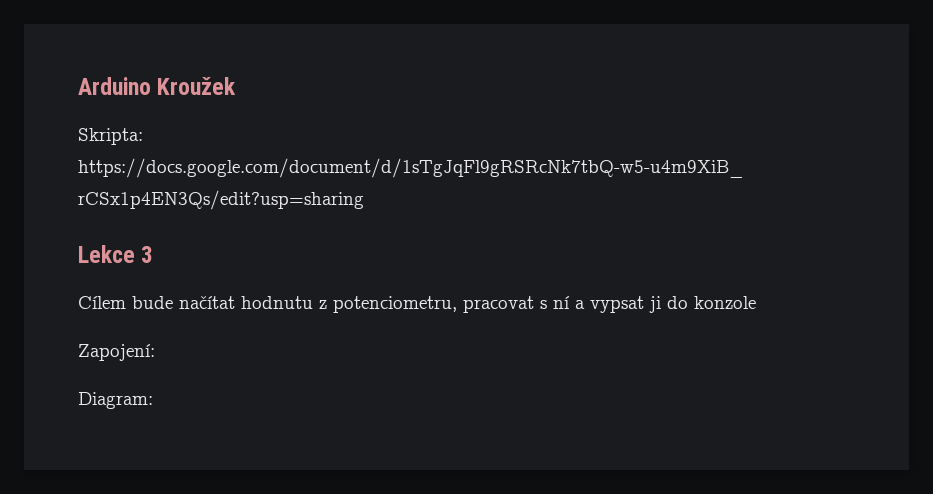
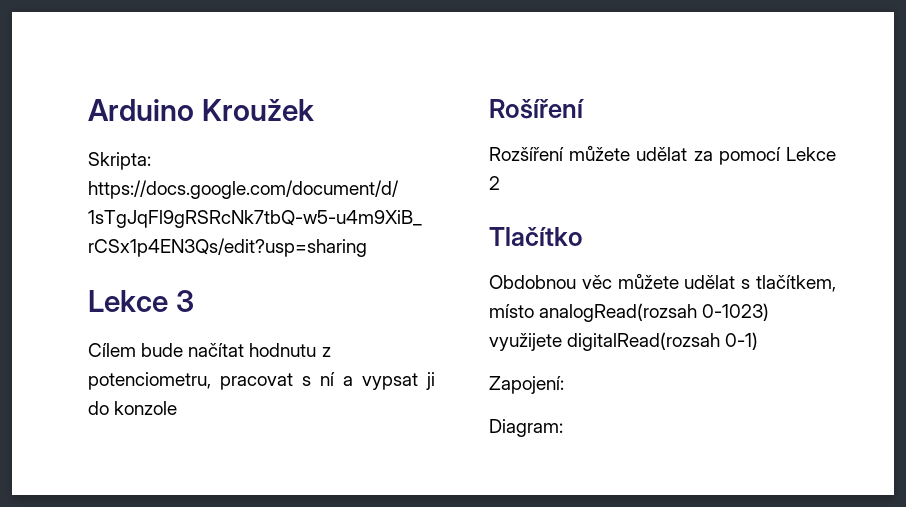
(756, 302) none -> [489,99,584,119] [489,145,836,165] [489,176,500,190] [489,227,583,246] [489,273,836,292] [489,303,770,322] [489,332,759,351] // Rošíření // Rozšíření můžete udělat za pomocí Lekce 2 // Tlačítko // Obdobnou věc můžete udělat s tlačítkem, místo analogRead(rozsah 0-1023) využijete digitalRead(rozsah 0-1)

